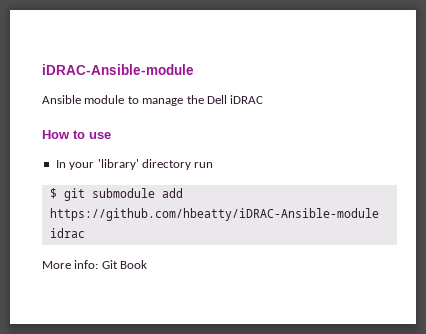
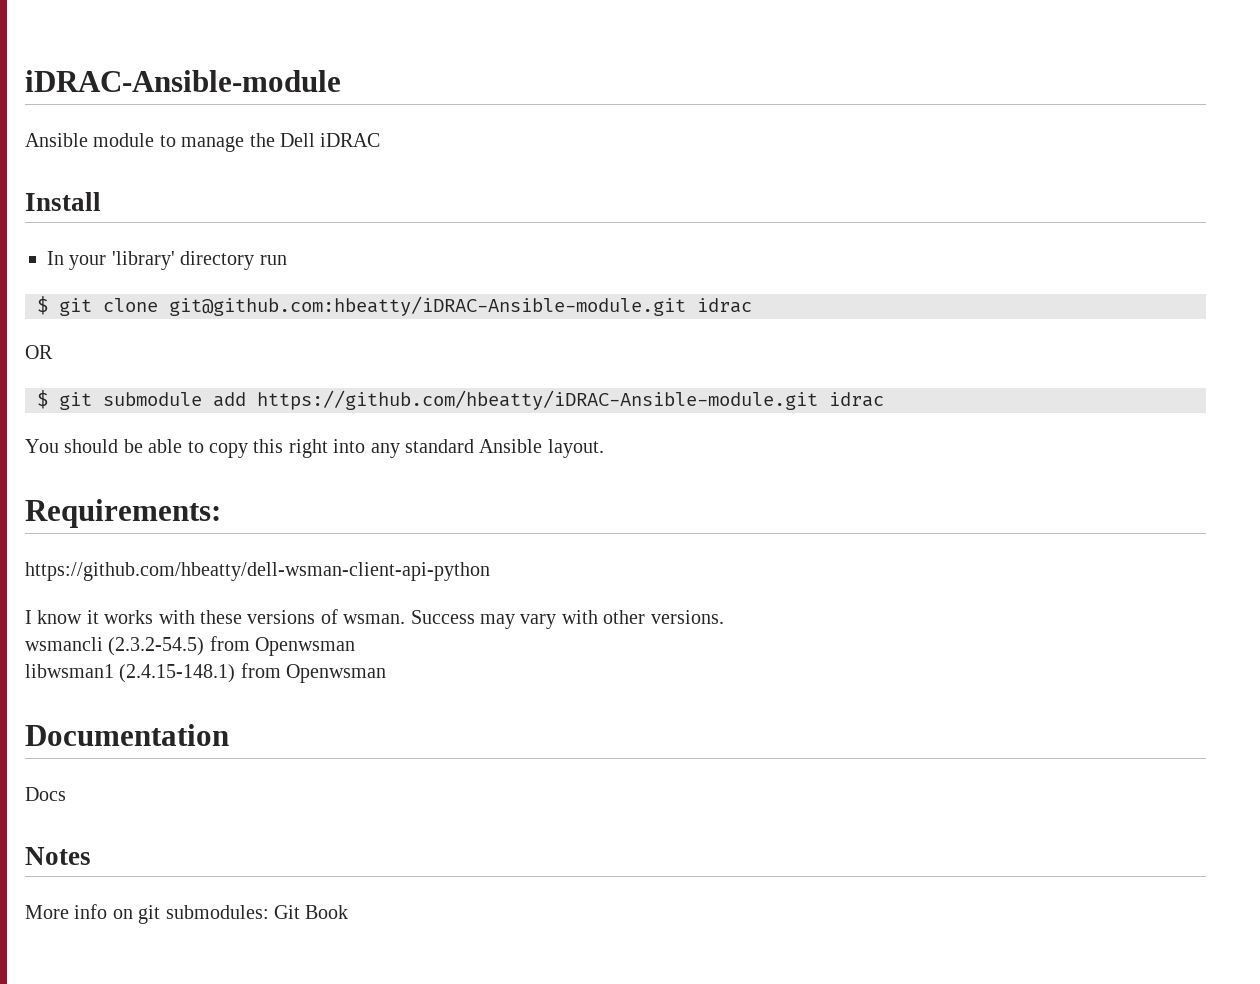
[42,130,111,139] How to use -> [25,192,101,211] Install
(214, 165) none -> [37,296,752,316] [25,345,53,359] // $ git clone git@github.com:hbeatty/iDRAC-Ansible-module.git idrac // OR
[49,208,379,221] [49,228,85,238] [42,260,99,269] https://github.com/hbeatty/iDRAC-Ansible-module idrac // More info: -> [257,390,884,410] [25,439,604,458] [25,499,221,528] [25,562,490,581] [25,609,724,629] [25,636,356,656] [25,663,387,683] [25,724,229,746] [25,787,66,801] [25,847,91,865] [25,904,269,924] https://github.com/hbeatty/iDRAC-Ansible-module.git idrac // You should be able to copy this right into any standard Ansible layout. // Requirements: // https://github.com/hbeatty/dell-wsman-client-api-python // I know it works with these versions of wsman. Success may vary with other versions. // wsmancli (2.3.2-54.5) from Openwsman // libwsman1 (2.4.15-148.1) from Openwsman // Documentation // Docs // Notes // More info on git submodules:

